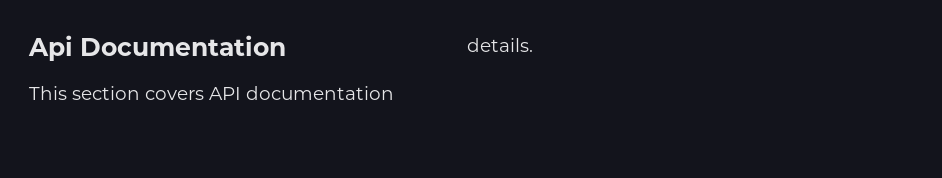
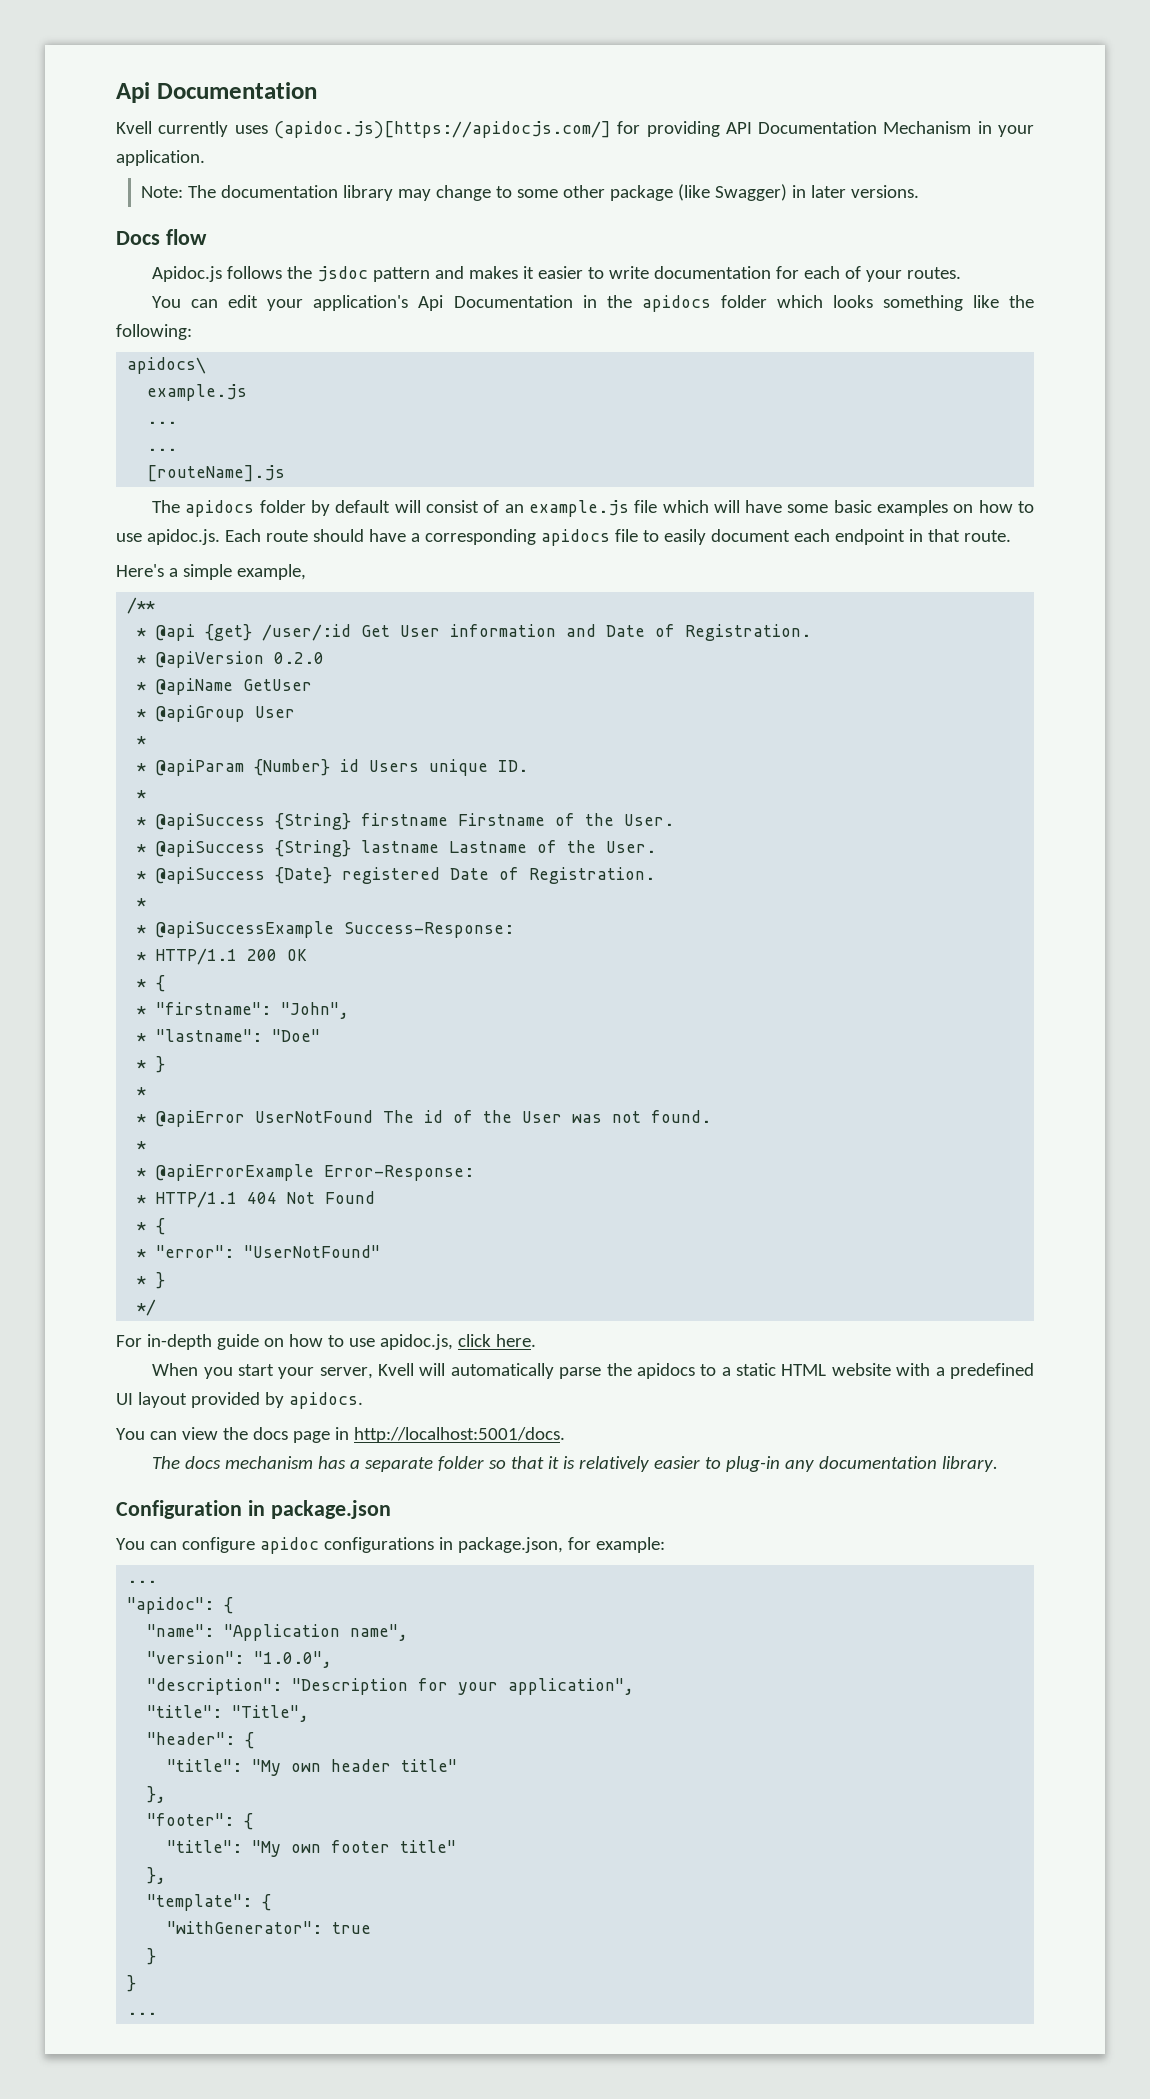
[29,86,394,100] [467,38,533,52] This section covers API documentation details. -> [116,121,1034,139] [116,150,205,166] [141,184,920,201] [116,229,207,245] [152,266,962,282] [152,295,1034,312] [116,324,192,340] [127,357,207,374] [147,384,248,401] [147,421,178,424] [147,448,178,451] [147,465,286,482] [152,500,1034,517] [116,529,1011,546] [116,564,306,580] [127,597,156,614] [137,624,812,641] [137,651,325,668] [137,678,313,695] [137,705,296,722] [137,736,147,745] [137,759,529,776] [137,790,147,799] [137,813,675,830] [137,840,657,857] [137,867,656,884] [137,898,147,907] [137,921,515,938] [137,948,308,965] [137,975,166,992] [137,1002,350,1019] [137,1029,321,1042] [137,1056,166,1073] [137,1087,147,1096] [137,1110,712,1127] [137,1141,147,1150] [137,1164,475,1181] [137,1191,376,1208] [137,1218,166,1235] [137,1245,381,1258] [137,1272,166,1289] [137,1299,157,1316] [116,1334,536,1350] [152,1363,1034,1379] [116,1392,363,1409] [116,1427,565,1443] [152,1456,999,1472] [116,1500,391,1519] [116,1537,665,1554] [127,1580,158,1583] [127,1597,234,1614] [147,1624,409,1641] [147,1651,333,1668] [147,1678,635,1695] [147,1705,310,1722] [147,1732,255,1749] [167,1759,458,1776] [147,1786,167,1803] [147,1813,254,1830] [167,1840,457,1857] [147,1867,167,1884] [147,1894,272,1911] [167,1921,372,1934] [147,1948,157,1965] [127,1975,137,1992] [127,2012,158,2015] Kvell currently uses (apidoc.js)[https://apidocjs.com/] for providing API Documentation Mechanism in your application. // Note: The documentation library may change to some other package (like Swagger) in later versions. // Docs flow // Apidoc.js follows the jsdoc pattern and makes it easier to write documentation for each of your routes. // You can edit your application's Api Documentation in the apidocs folder which looks something like the following: // apidocs\ // example.js // ... // ... // [routeName].js // The apidocs folder by default will consist of an example.js file which will have some basic examples on how to use apidoc.js. Each route should have a corresponding apidocs file to easily document each endpoint in that route. // Here's a simple example, // /** // * @api {get} /user/:id Get User information and Date of Registration. // * @apiVersion 0.2.0 // * @apiName GetUser // * @apiGroup User // * // * @apiParam {Number} id Users unique ID. // * // * @apiSuccess {String} firstname Firstname of the User. // * @apiSuccess {String} lastname Lastname of the User. // * @apiSuccess {Date} registered Date of Registration. // * // * @apiSuccessExample Success-Response: // * HTTP/1.1 200 OK // * { // * "firstname": "John", // * "lastname": "Doe" // * } // * // * @apiError UserNotFound The id of the User was not found. // * // * @apiErrorExample Error-Response: // * HTTP/1.1 404 Not Found // * { // * "error": "UserNotFound" // * } // */ // For in-depth guide on how to use apidoc.js, click here. // When you start your server, Kvell will automatically parse the apidocs to a static HTML website with a predefined UI layout provided by apidocs. // You can view the docs page in http://localhost:5001/docs. // The docs mechanism has a separate folder so that it is relatively easier to plug-in any documentation library. // Configuration in package.json // You can configure apidoc configurations in package.json, for example: // ... // "apidoc": { // "name": "Application name", // "version": "1.0.0", // "description": "Description for your application", // "title": "Title", // "header": { // "title": "My own header title" // }, // "footer": { // "title": "My own footer title" // }, // "template": { // "withGenerator": true // } // } // ...

